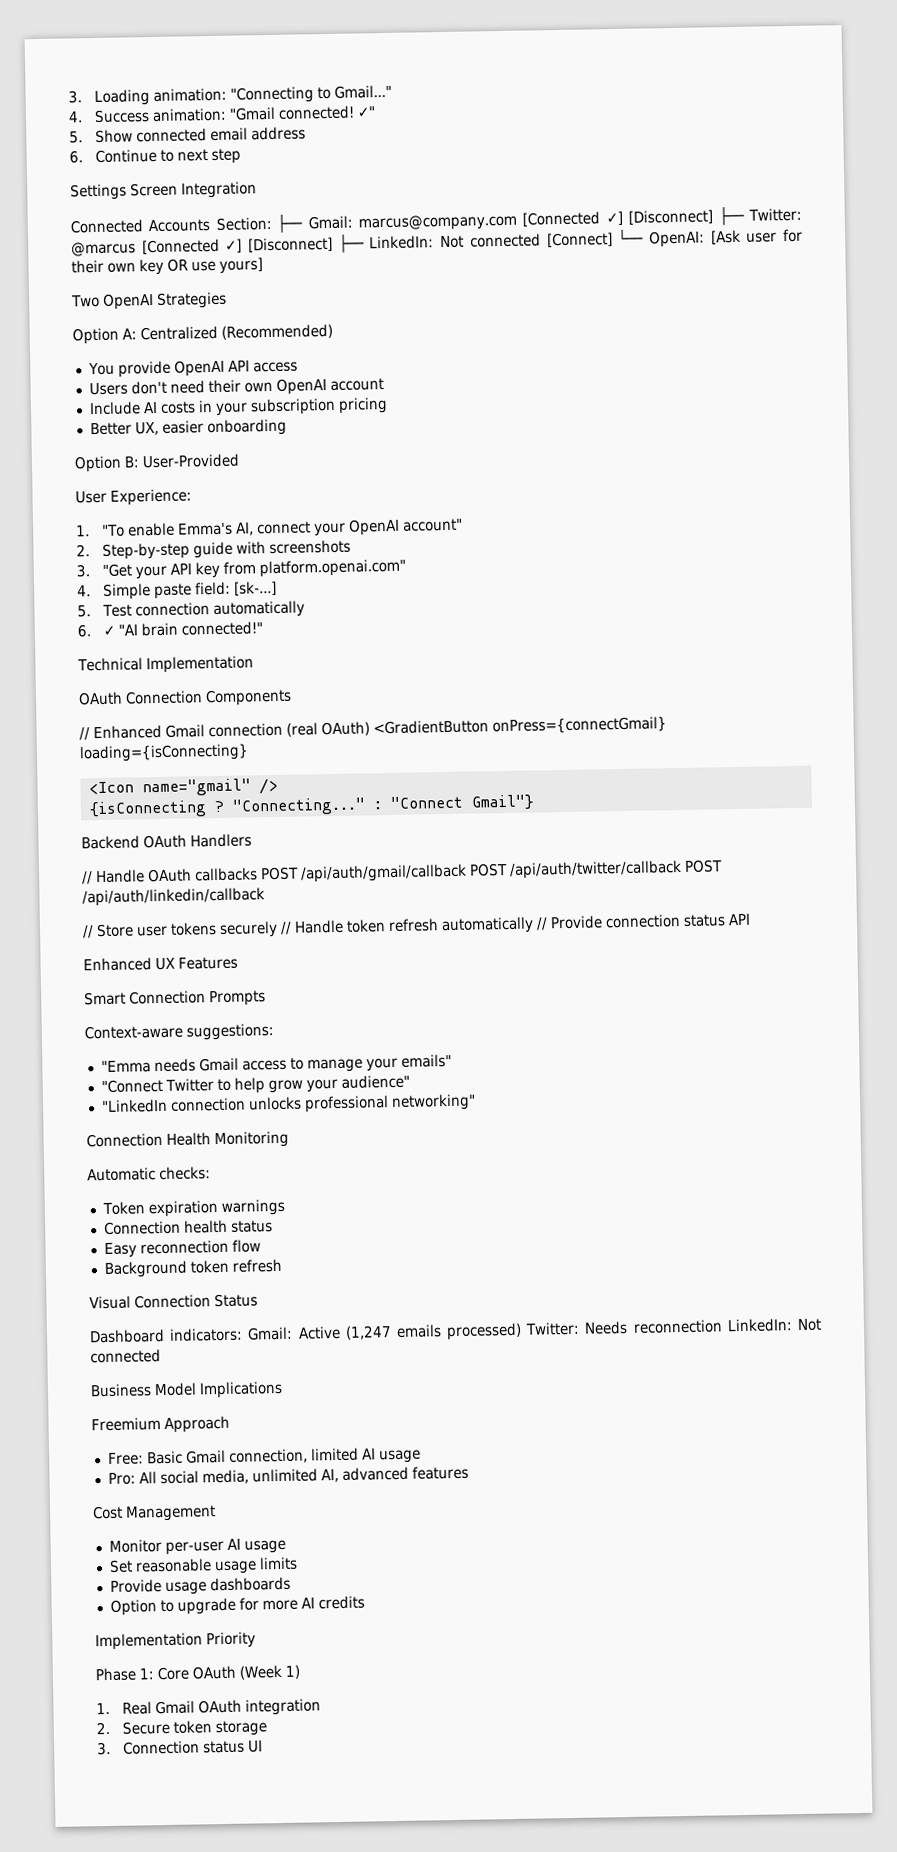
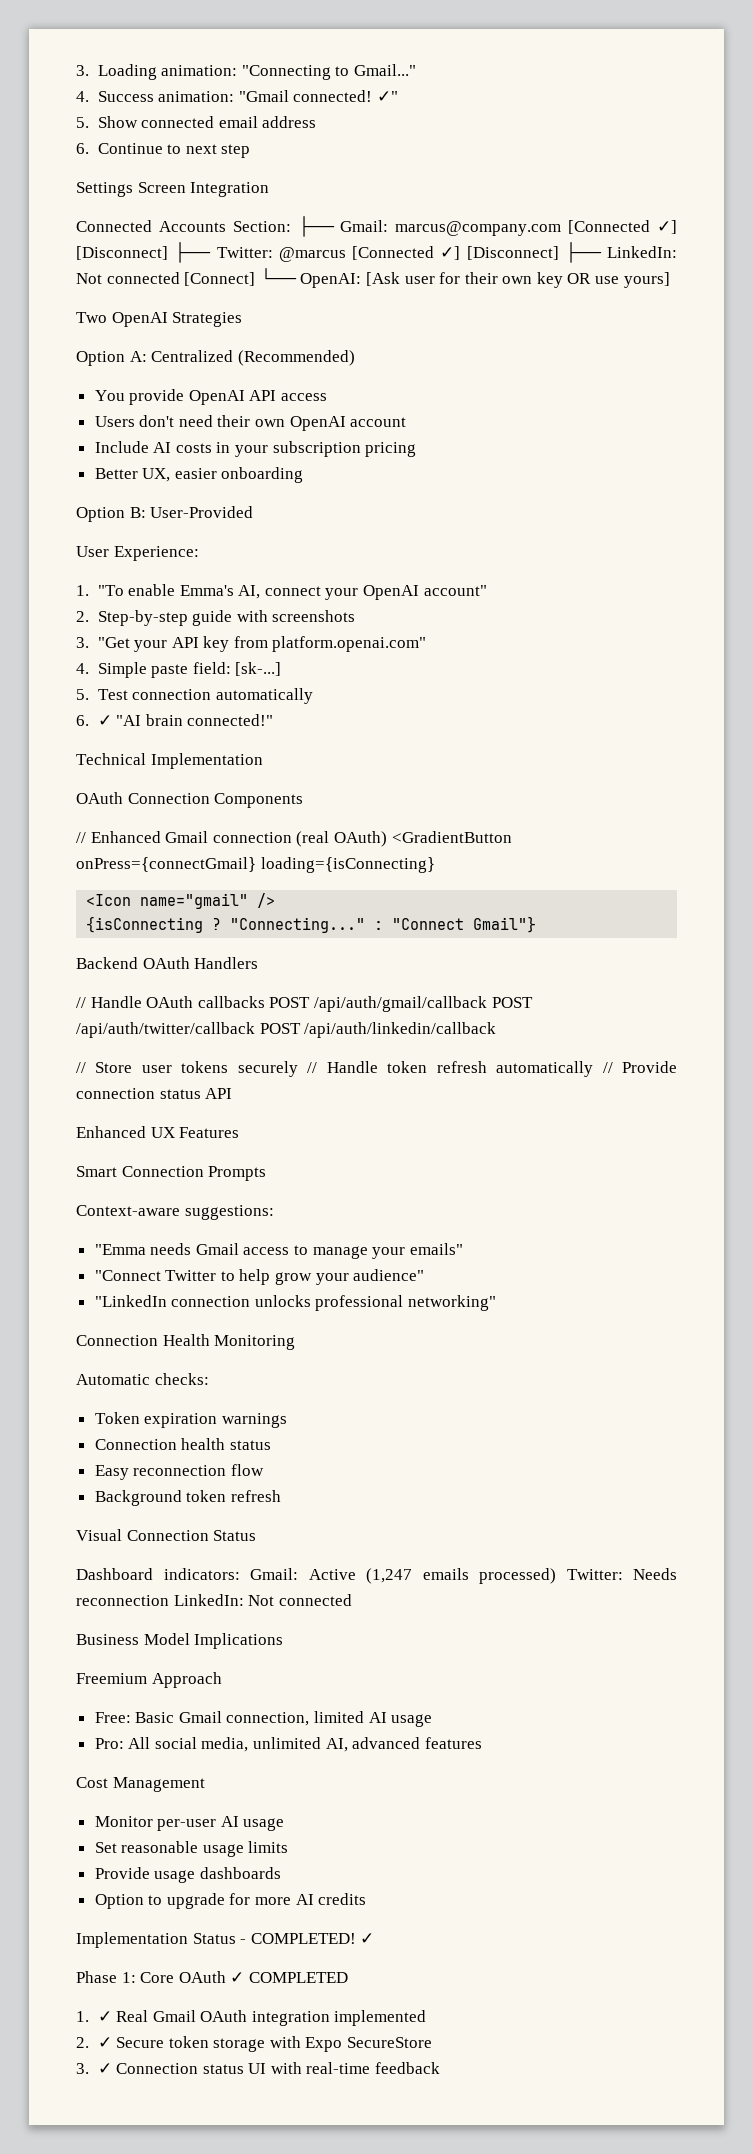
[206,1631,256,1649] Priority -> [192,1933,375,1944] Status - COMPLETED! ✓
[239,1664,300,1680] [96,1702,110,1715] (Week 1) // 1. -> [230,1972,348,1983] [76,2011,112,2022] ✓ COMPLETED // 1. ✓
[96,1721,110,1735] // 2. -> [334,2010,427,2026] [76,2037,112,2048] implemented // 2. ✓
[97,1741,111,1756] // 3. -> [269,2036,433,2052] [76,2063,112,2074] with Expo SecureStore // 3. ✓
(263, 1746) none -> [270,2062,441,2074] with real-time feedback

